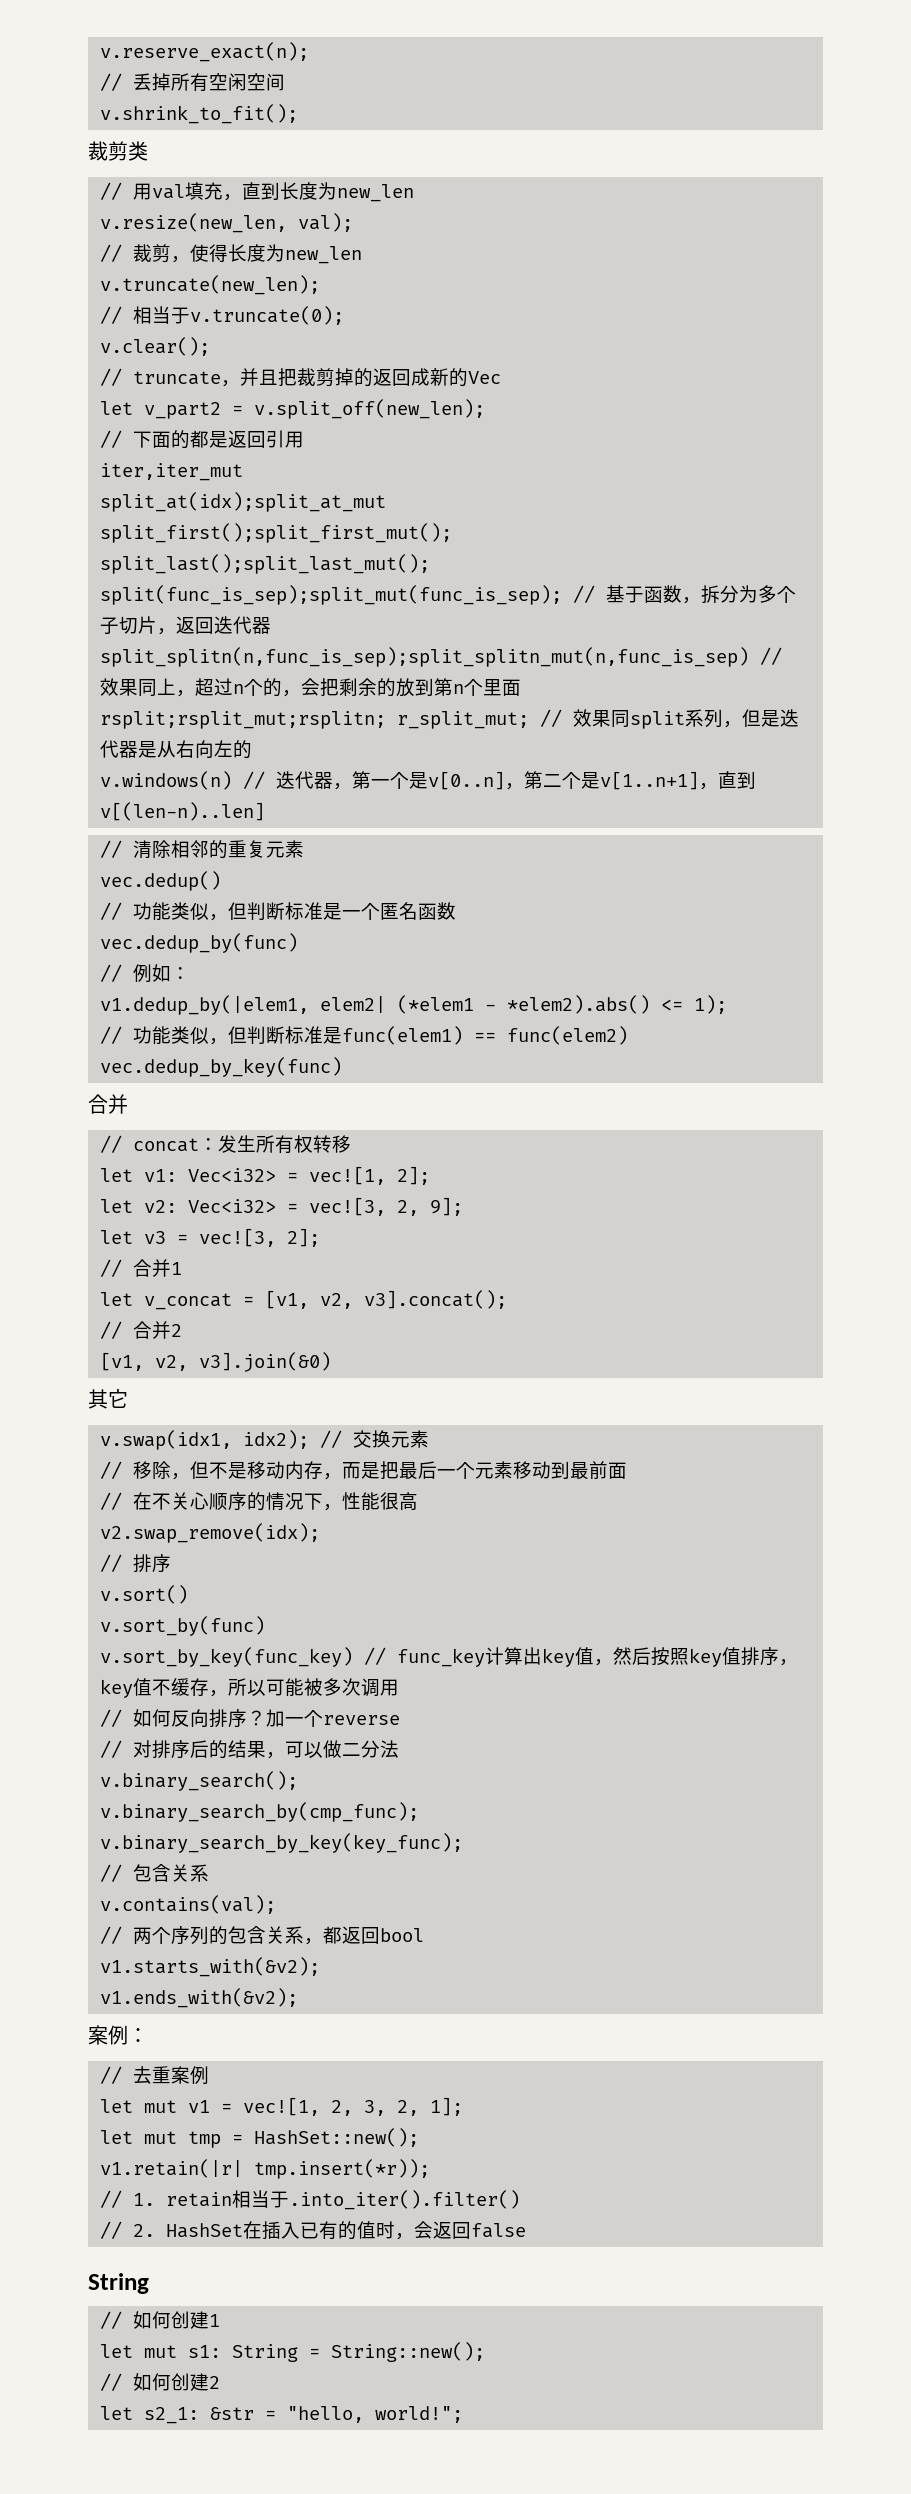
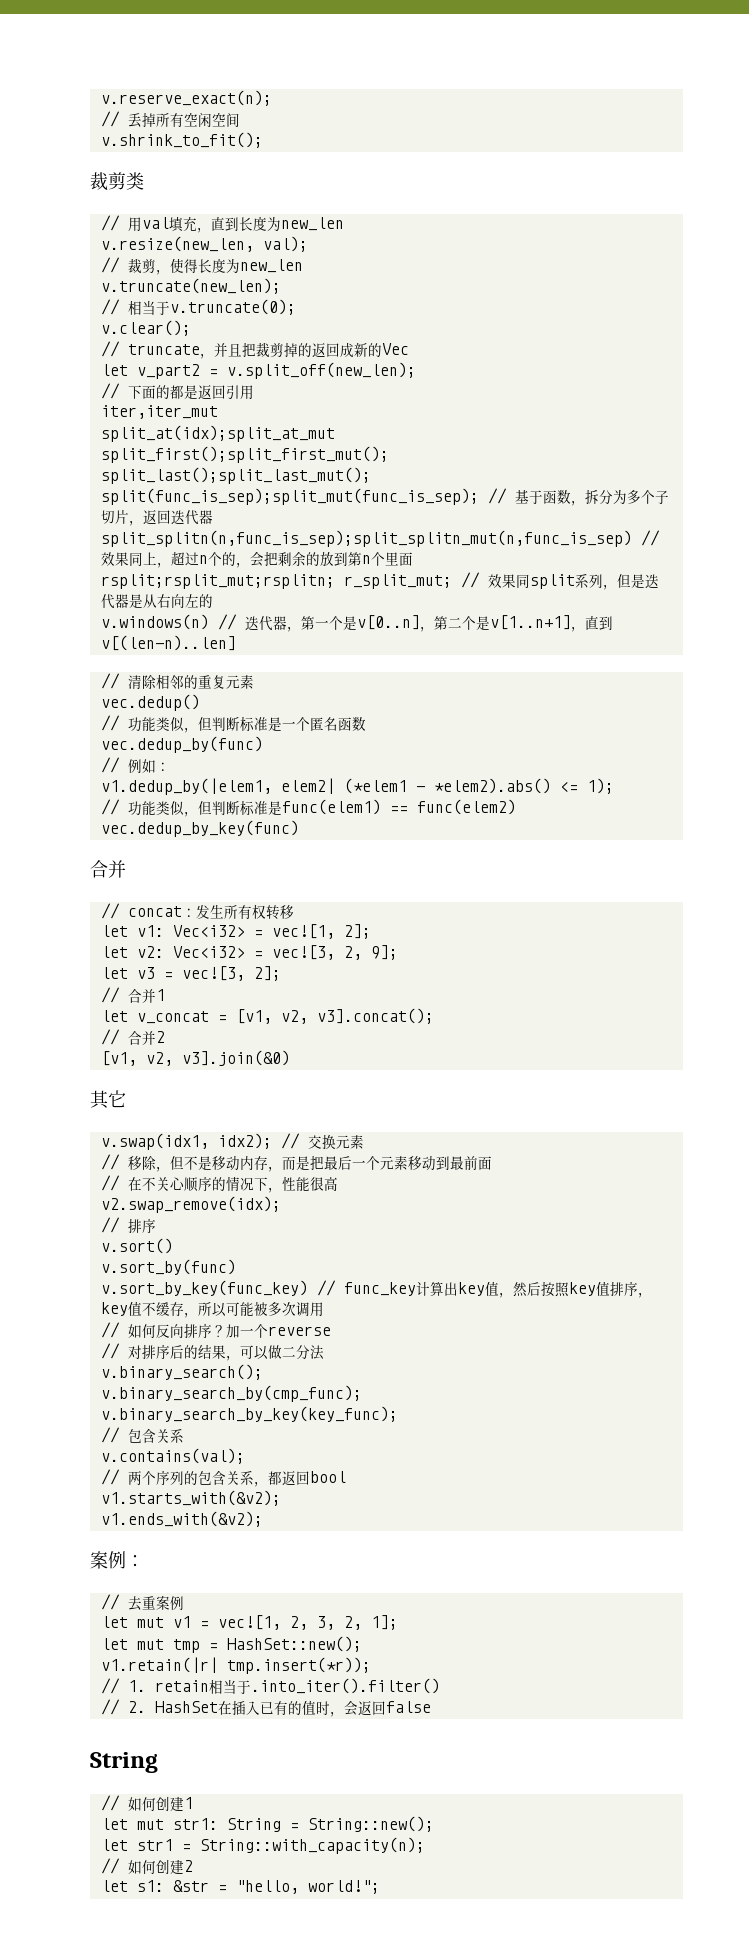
[188,2345,221,2358] s1: -> [172,1818,218,1830] str1:
(485, 2352) none -> [100,1837,425,1854] // let str1 = String::with_capacity(n);
[144,2407,199,2424] s2_1: -> [136,1880,164,1892] s1:

